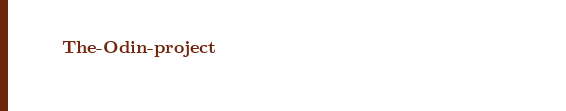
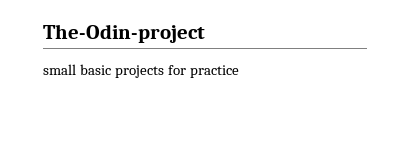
(216, 49) none -> [43,64,239,78] // small basic projects for practice

